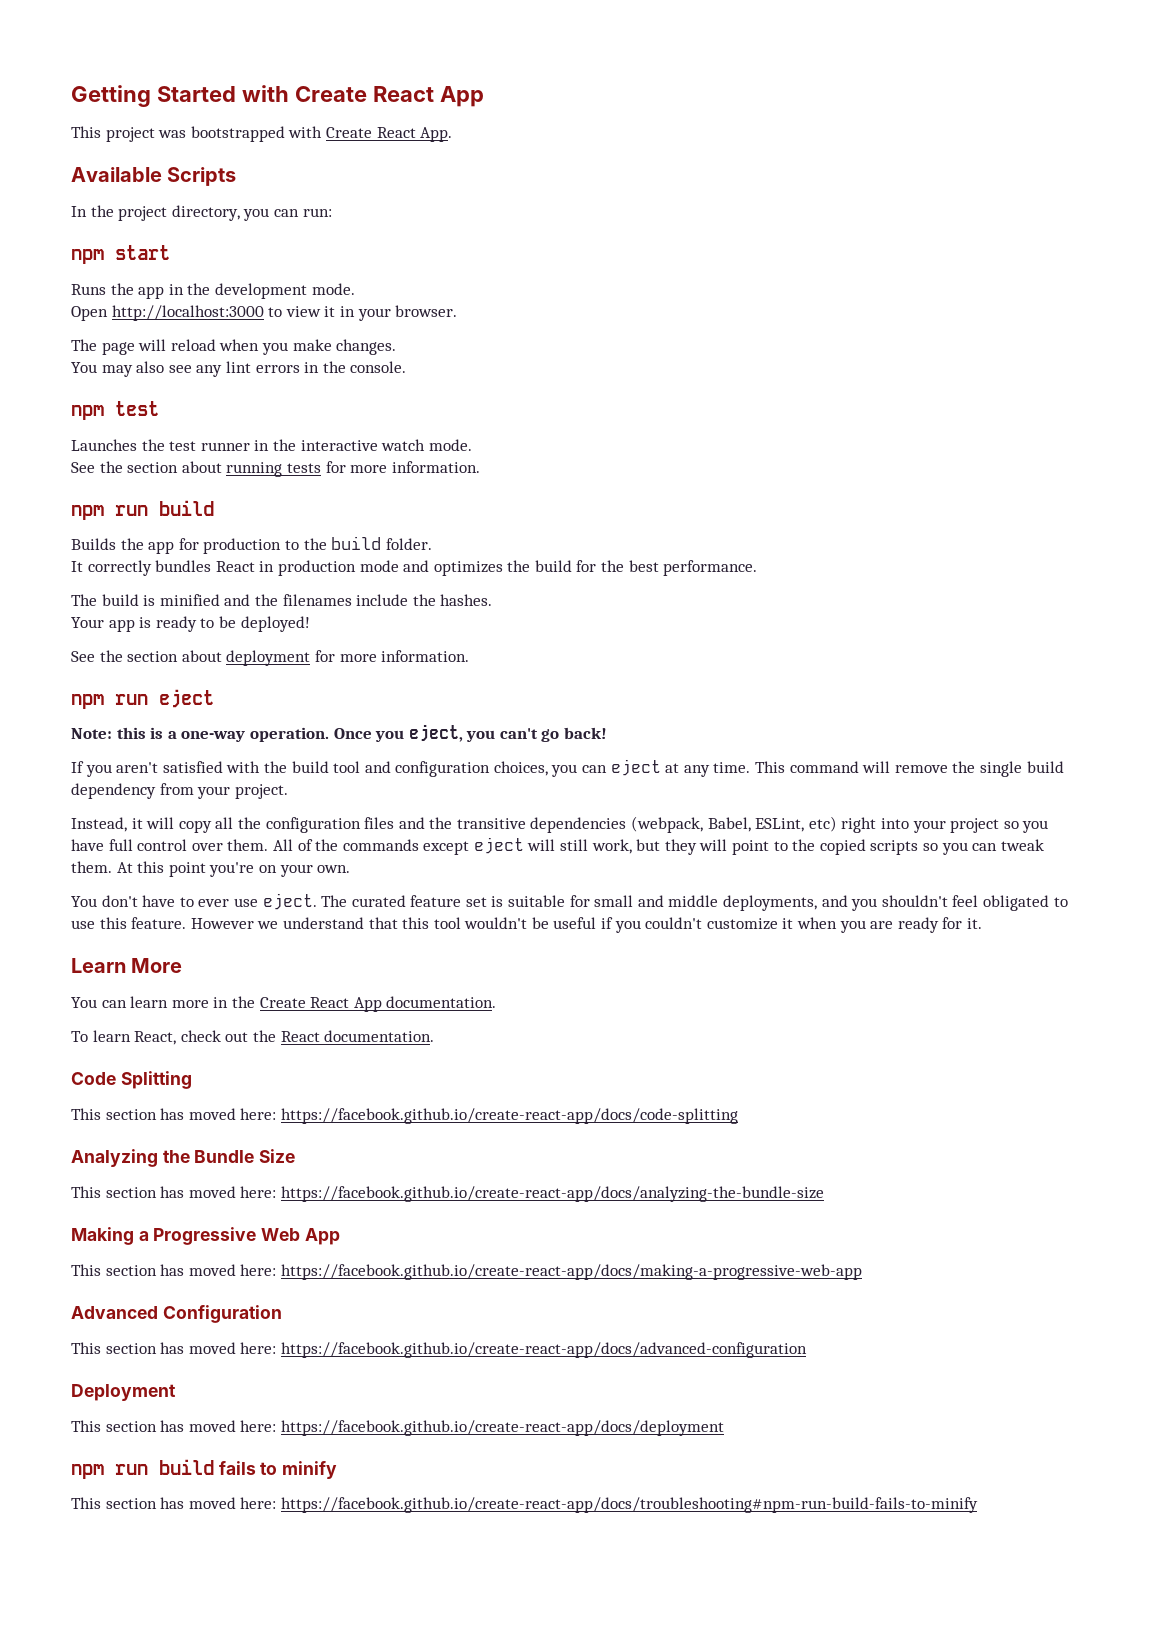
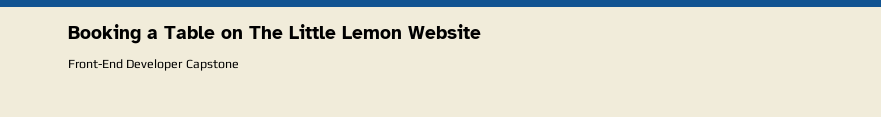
[71,85,484,107] [71,126,453,142] [71,167,237,186] [71,205,332,221] [71,245,170,264] [71,283,355,299] [71,305,458,321] [71,339,397,355] [71,361,407,377] [71,401,159,420] [71,439,472,451] [71,461,480,477] [71,500,214,520] [71,536,432,554] [71,560,758,576] [71,594,493,606] [71,616,310,632] [71,650,470,666] [71,689,214,709] [71,724,608,742] [71,759,1064,777] [71,783,288,799] [71,816,1049,833] [71,837,1044,855] [71,861,351,877] [71,893,1068,911] [71,917,982,933] [71,958,183,973] [71,996,497,1012] [71,1030,435,1045] [71,1071,192,1089] [71,1108,738,1124] [71,1149,296,1167] [71,1186,824,1202] [71,1227,340,1245] [71,1264,862,1280] [71,1305,282,1323] [71,1342,807,1358] [71,1384,176,1401] [71,1420,724,1436] [71,1459,338,1479] [71,1497,978,1513] Getting Started with Create React App // This project was bootstrapped with Create React App. // Available Scripts // In the project directory, you can run: // npm start // Runs the app in the development mode. // Open http://localhost:3000 to view it in your browser. // The page will reload when you make changes. // You may also see any lint errors in the console. // npm test // Launches the test runner in the interactive watch mode. // See the section about running tests for more information. // npm run build // Builds the app for production to the build folder. // It correctly bundles React in production mode and optimizes the build for the best performance. // The build is minified and the filenames include the hashes. // Your app is ready to be deployed! // See the section about deployment for more information. // npm run eject // Note: this is a one-way operation. Once you eject, you can't go back! // If you aren't satisfied with the build tool and configuration choices, you can eject at any time. This command will remove the single build dependency from your project. // Instead, it will copy all the configuration files and the transitive dependencies (webpack, Babel, ESLint, etc) right into your project so you have full control over them. All of the commands except eject will still work, but they will point to the copied scripts so you can tweak them. At this point you're on your own. // You don't have to ever use eject. The curated feature set is suitable for small and middle deployments, and you shouldn't feel obligated to use this feature. However we understand that this tool wouldn't be useful if you couldn't customize it when you are ready for it. // Learn More // You can learn more in the Create React App documentation. // To learn React, check out the React documentation. // Code Splitting // This section has moved here: https://facebook.github.io/create-react-app/docs/code-splitting // Analyzing the Bundle Size // This section has moved here: https://facebook.github.io/create-react-app/docs/analyzing-the-bundle-size // Making a Progressive Web App // This section has moved here: https://facebook.github.io/create-react-app/docs/making-a-progressive-web-app // Advanced Configuration // This section has moved here: https://facebook.github.io/create-react-app/docs/advanced-configuration // Deployment // This section has moved here: https://facebook.github.io/create-react-app/docs/deployment // npm run build fails to minify // This section has moved here: https://facebook.github.io/create-react-app/docs/troubleshooting#npm-run-build-fails-to-minify -> [68,24,481,44] [68,59,239,71] Booking a Table on The Little Lemon Website // Front-End Developer Capstone

